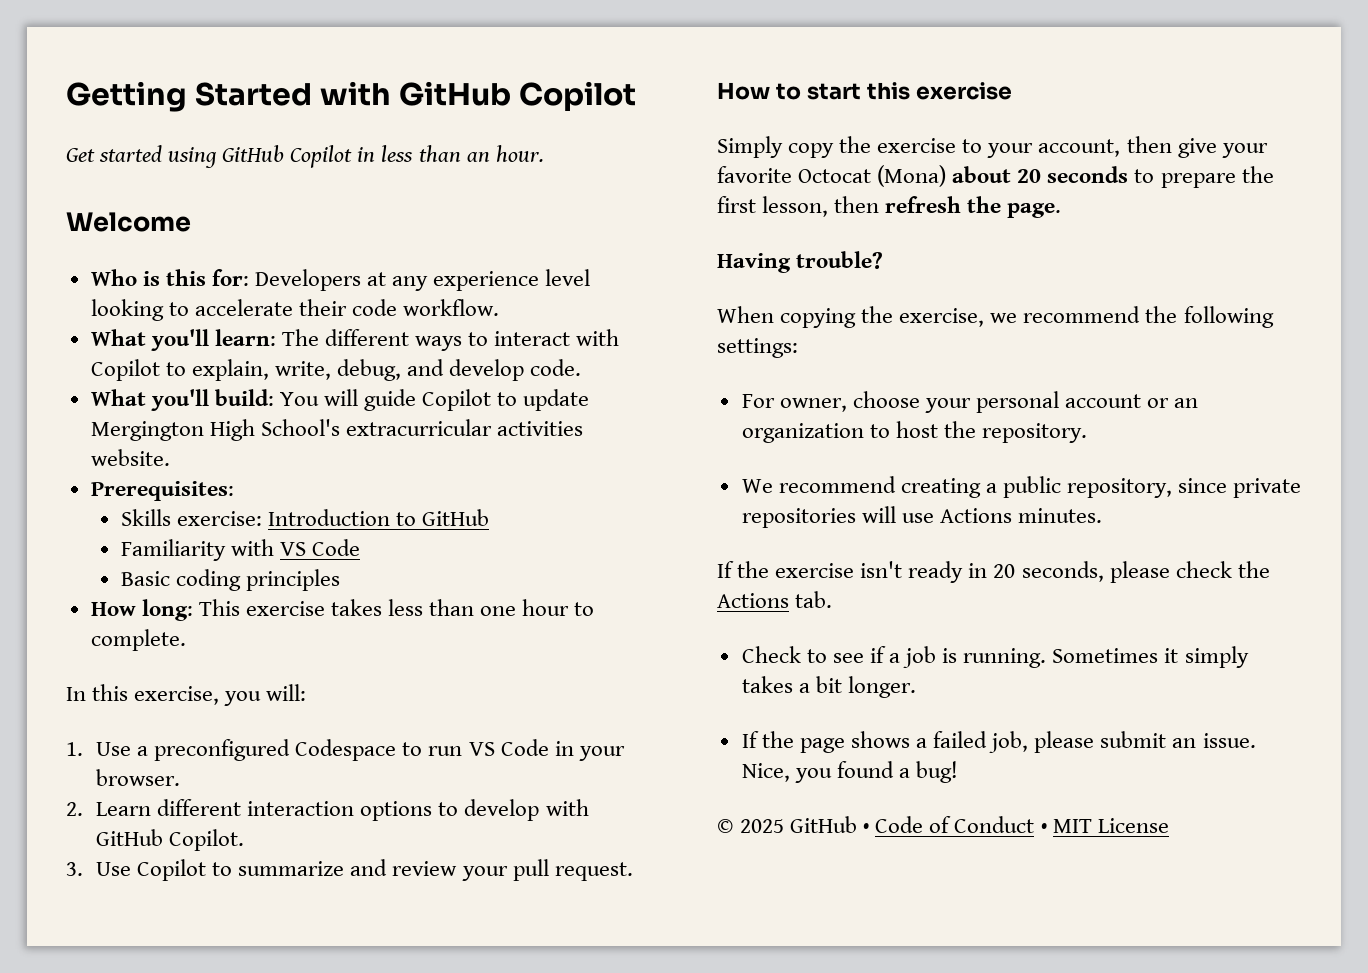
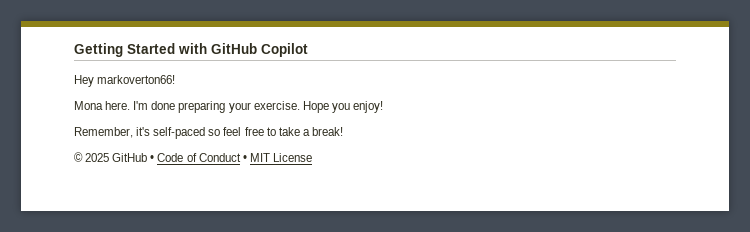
[66,145,544,168] [66,212,191,232] [90,269,591,291] [90,299,500,321] [90,329,620,351] [90,359,582,381] [90,389,590,411] [90,419,584,441] [90,449,170,466] [90,481,234,501] [120,509,490,526] [120,539,361,561] [120,569,340,591] [90,599,595,621] [90,629,186,651] [66,684,307,706] [66,739,625,761] [96,769,181,786] [66,799,589,821] [96,829,245,851] [66,859,633,881] [717,82,1012,100] [717,136,1268,158] [717,165,1274,188] [717,196,1062,218] [717,251,884,273] [717,306,1274,328] [717,338,798,358] [741,391,1199,413] [741,421,1088,443] [741,476,1302,498] [741,506,1103,528] [717,561,1270,583] [717,591,833,608] [741,646,1249,668] [741,676,916,698] [741,731,1256,753] [741,761,959,783] Get started using GitHub Copilot in less than an hour. // Welcome // Who is this for: Developers at any experience level looking to accelerate their code workflow. // What you'll learn: The different ways to interact with Copilot to explain, write, debug, and develop code. // What you'll build: You will guide Copilot to update Mergington High School's extracurricular activities website. // Prerequisites: // Skills exercise: Introduction to GitHub // Familiarity with VS Code // Basic coding principles // How long: This exercise takes less than one hour to complete. // In this exercise, you will: // 1. Use a preconfigured Codespace to run VS Code in your browser. // 2. Learn different interaction options to develop with GitHub Copilot. // 3. Use Copilot to summarize and review your pull request. // How to start this exercise // Simply copy the exercise to your account, then give your favorite Octocat (Mona) about 20 seconds to prepare the first lesson, then refresh the page. // Having trouble? // When copying the exercise, we recommend the following settings: // For owner, choose your personal account or an organization to host the repository. // We recommend creating a public repository, since private repositories will use Actions minutes. // If the exercise isn't ready in 20 seconds, please check the Actions tab. // Check to see if a job is running. Sometimes it simply takes a bit longer. // If the page shows a failed job, please submit an issue. Nice, you found a bug! -> [74,75,176,87] [74,101,383,113] [74,127,343,139] Hey markoverton66! // Mona here. I'm done preparing your exercise. Hope you enjoy! // Remember, it's self-paced so feel free to take a break!

